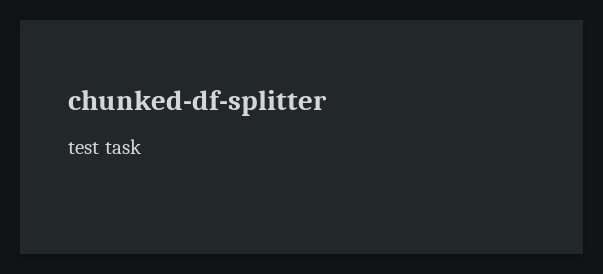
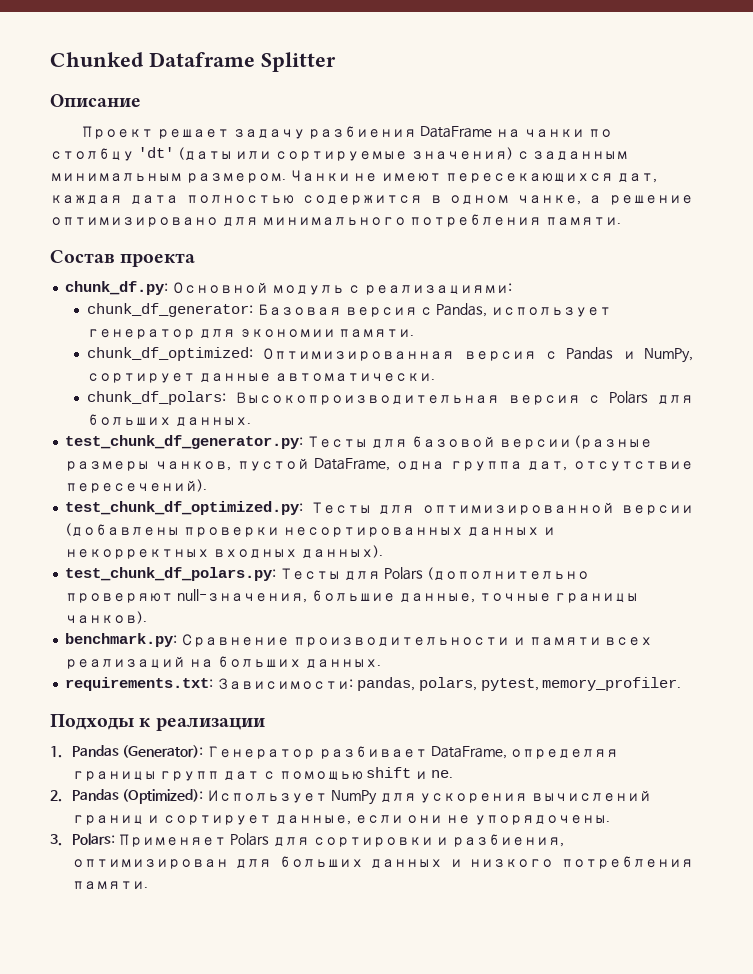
[68,89,327,116] [68,139,142,154] chunked-df-splitter // test task -> [50,52,336,72] [50,94,141,107] [81,126,612,139] [50,147,629,161] [50,170,657,183] [50,195,693,205] [50,214,622,227] [50,250,196,267] [65,281,512,295] [86,303,611,317] [86,329,415,339] [86,347,693,363] [86,373,435,383] [86,391,693,405] [86,414,251,427] [65,435,653,449] [65,458,693,471] [65,479,208,493] [65,501,693,515] [65,523,555,537] [65,545,383,559] [65,567,589,581] [65,589,639,603] [65,611,148,624] [65,633,653,647] [65,656,381,669] [65,677,682,691] [50,714,265,731] [50,745,619,759] [71,767,454,781] [50,789,652,805] [71,815,611,825] [50,833,565,847] [71,856,693,869] [71,881,148,890] Chunked Dataframe Splitter // Описание // Проект решает задачу разбиения DataFrame на чанки по столбцу 'dt' (даты или сортируемые значения) с заданным минимальным размером. Чанки не имеют пересекающихся дат, каждая дата полностью содержится в одном чанке, а решение оптимизировано для минимального потребления памяти. // Состав проекта // chunk_df.py: Основной модуль с реализациями: // chunk_df_generator: Базовая версия с Pandas, использует генератор для экономии памяти. // chunk_df_optimized: Оптимизированная версия с Pandas и NumPy, сортирует данные автоматически. // chunk_df_polars: Высокопроизводительная версия с Polars для больших данных. // test_chunk_df_generator.py: Тесты для базовой версии (разные размеры чанков, пустой DataFrame, одна группа дат, отсутствие пересечений). // test_chunk_df_optimized.py: Тесты для оптимизированной версии (добавлены проверки несортированных данных и некорректных входных данных). // test_chunk_df_polars.py: Тесты для Polars (дополнительно проверяют null-значения, большие данные, точные границы чанков). // benchmark.py: Сравнение производительности и памяти всех реализаций на больших данных. // requirements.txt: Зависимости: pandas, polars, pytest, memory_profiler. // Подходы к реализации // 1. Pandas (Generator): Генератор разбивает DataFrame, определяя границы групп дат с помощью shift и ne. // 2. Pandas (Optimized): Использует NumPy для ускорения вычислений границ и сортирует данные, если они не упорядочены. // 3. Polars: Применяет Polars для сортировки и разбиения, оптимизирован для больших данных и низкого потребления памяти.

